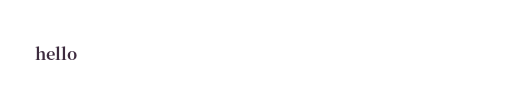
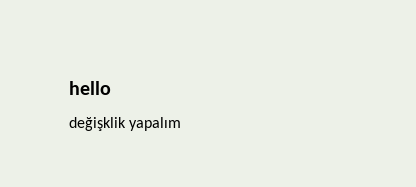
(77, 53) none -> [69,117,182,131] // değişklik yapalım

